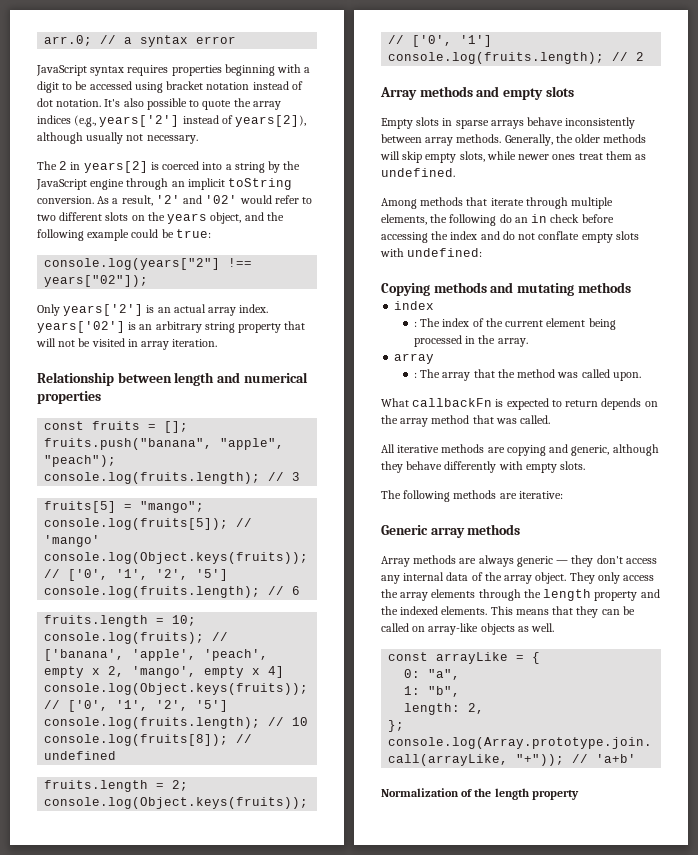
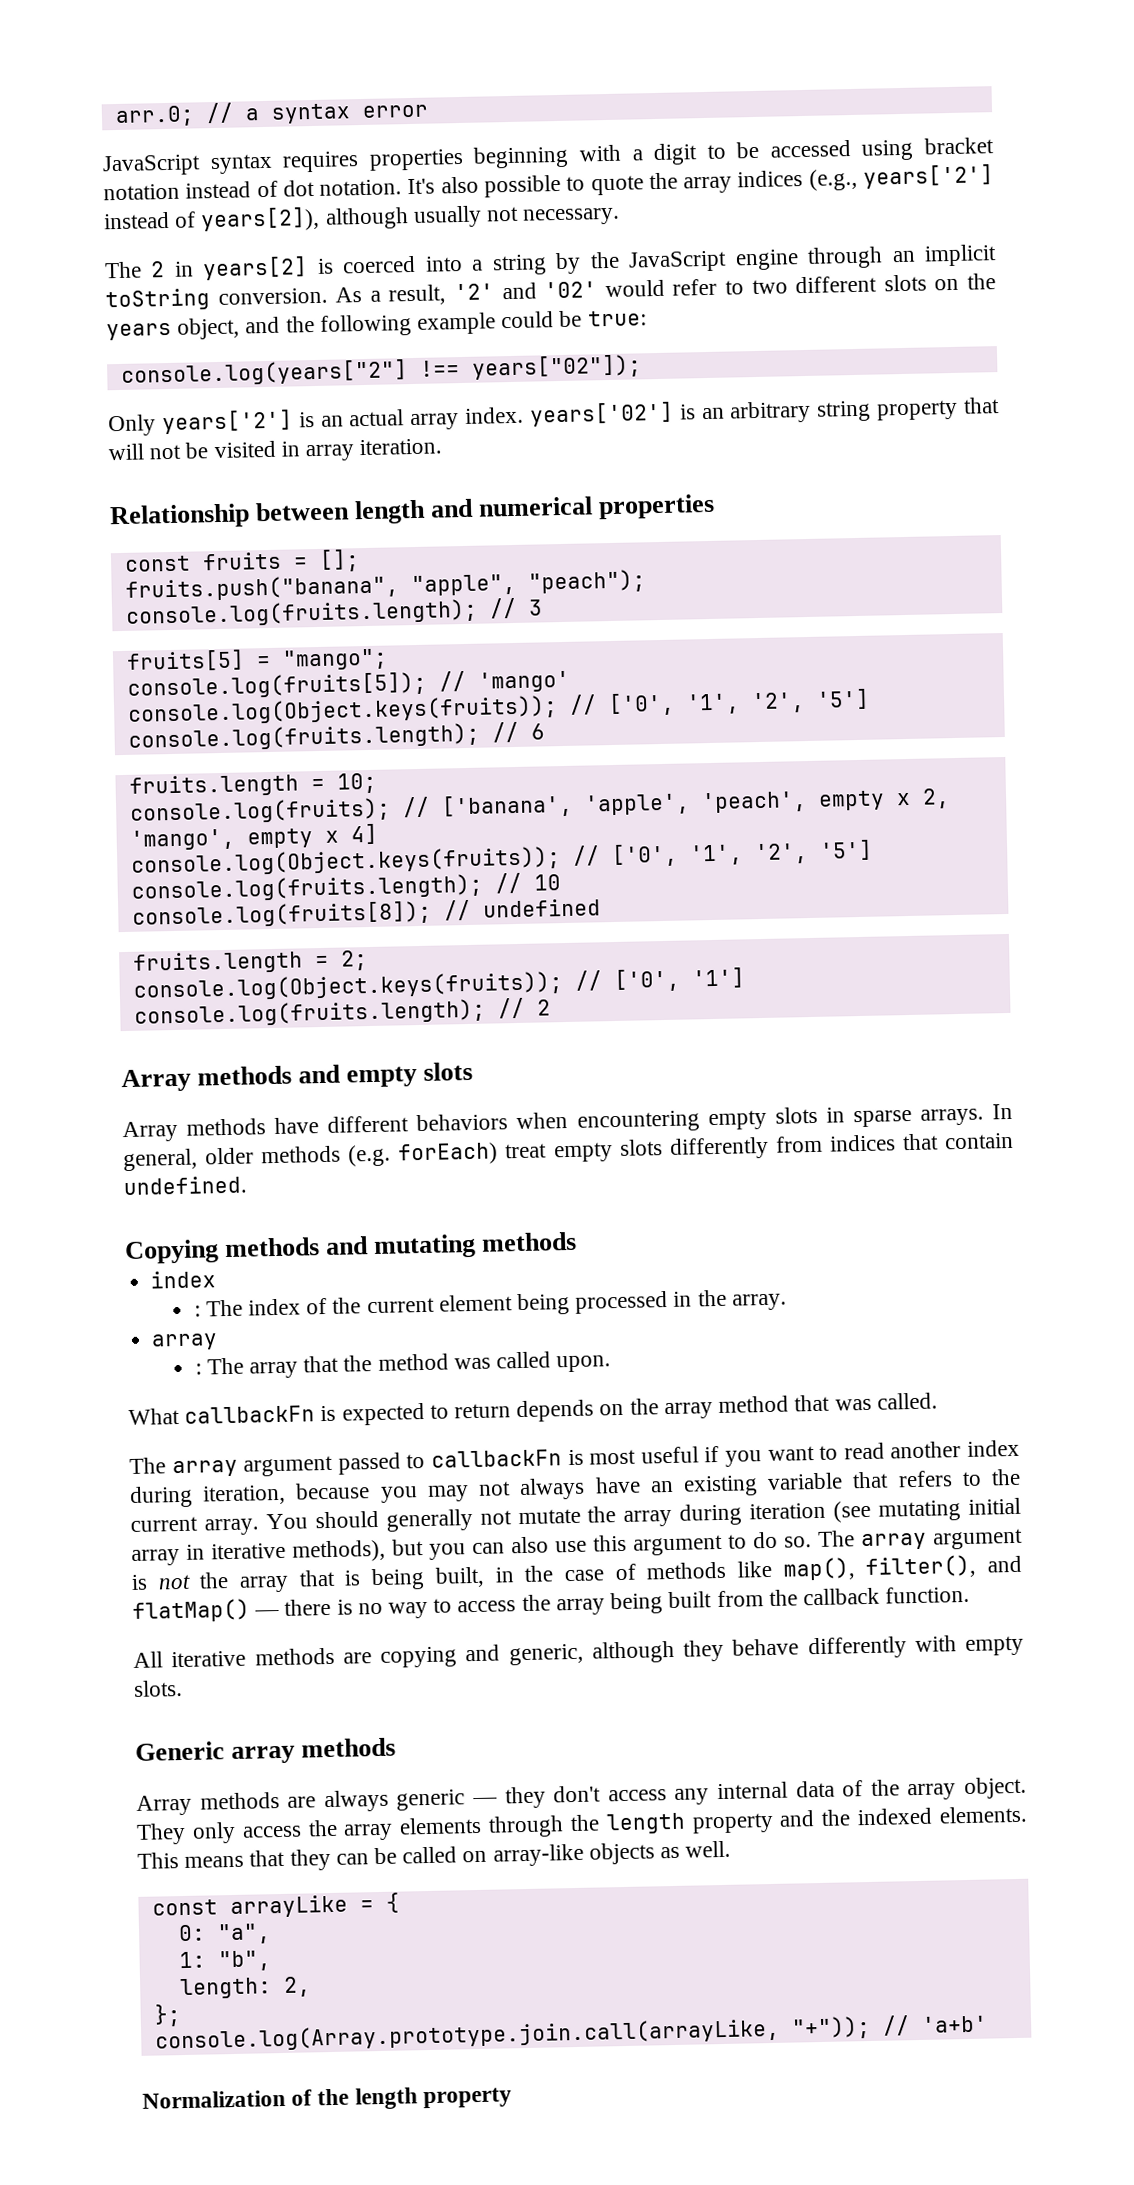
[381,117,636,129] [381,134,647,146] [380,151,647,163] [381,168,455,177] [381,197,614,209] [381,214,614,226] [381,231,639,243] [380,248,483,257] Empty slots in sparse arrays behave inconsistently between array methods. Generally, the older methods will skip empty slots, while newer ones treat them as undefined. // Among methods that iterate through multiple elements, the following do an in check before accessing the index and do not conflate empty slots with undefined: -> [122,1103,1014,1143] [123,1132,1015,1172] [123,1175,247,1196] Array methods have different behaviors when encountering empty slots in sparse arrays. In general, older methods (e.g. forEach) treat empty slots differently from indices that contain undefined.
(551, 419) none -> [129,1439,1021,1478] [129,1468,1021,1509] [130,1497,1021,1536] [131,1528,1023,1566] [131,1554,1022,1593] [132,1585,971,1623] // The array argument passed to callbackFn is most useful if you want to read another index during iteration, because you may not always have an existing variable that refers to the current array. You should generally not mutate the array during iteration (see mutating initial array in iterative methods), but you can also use this argument to do so. The array argument is not the array that is being built, in the case of methods like map(), filter(), and flatMap() — there is no way to access the array being built from the callback function.
[381,490,563,502] // The following methods are iterative: -> (183, 1688) none

